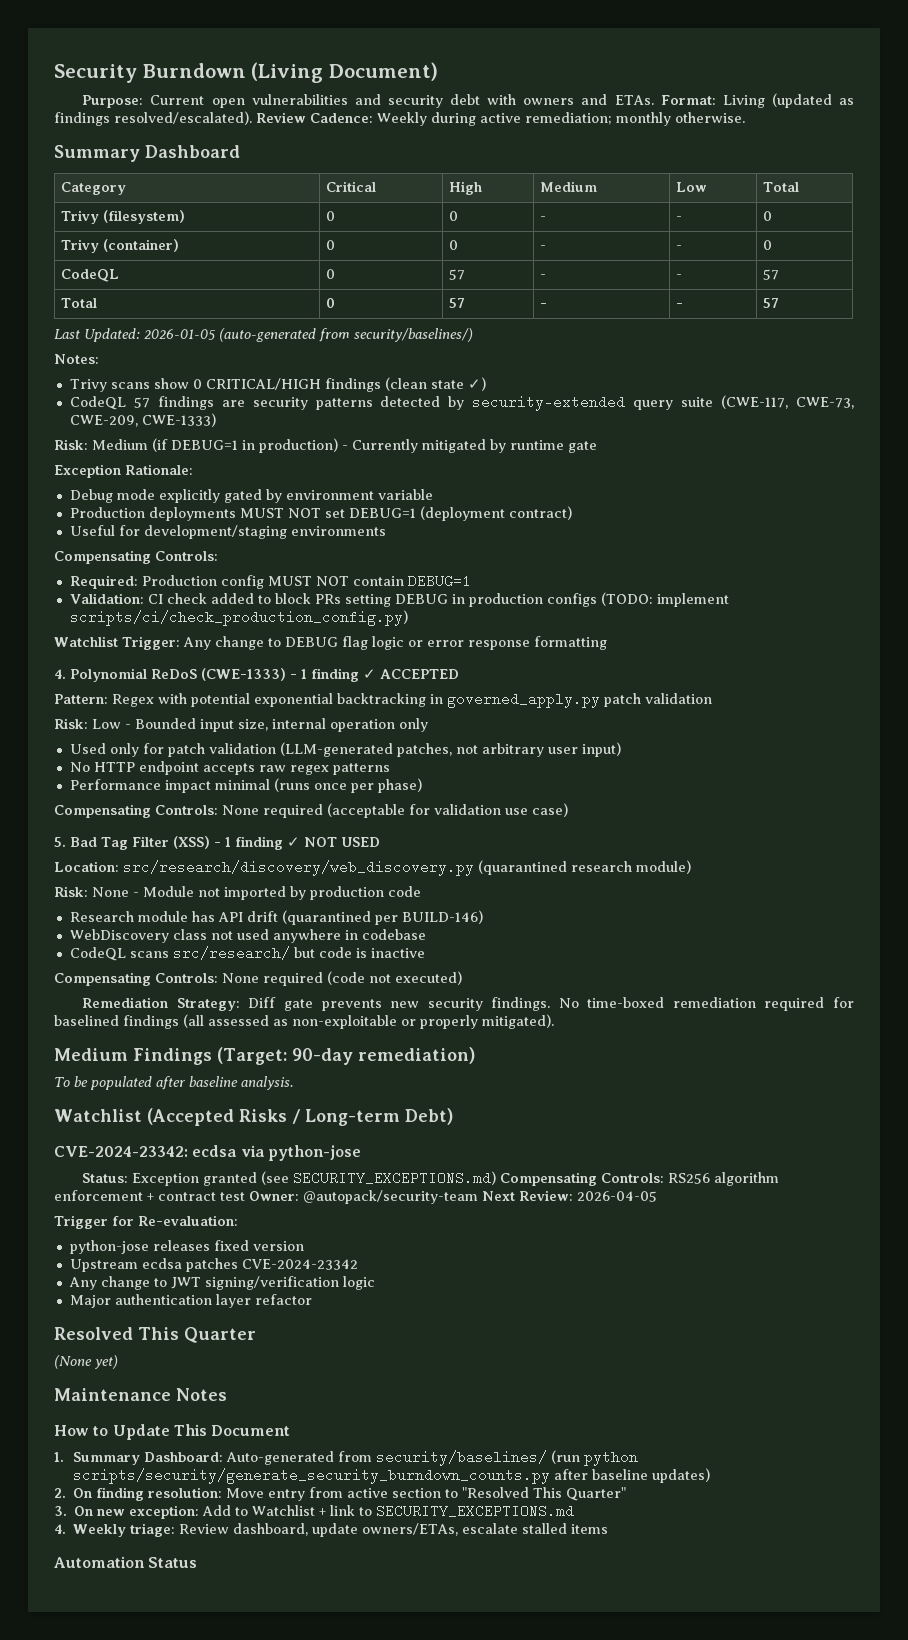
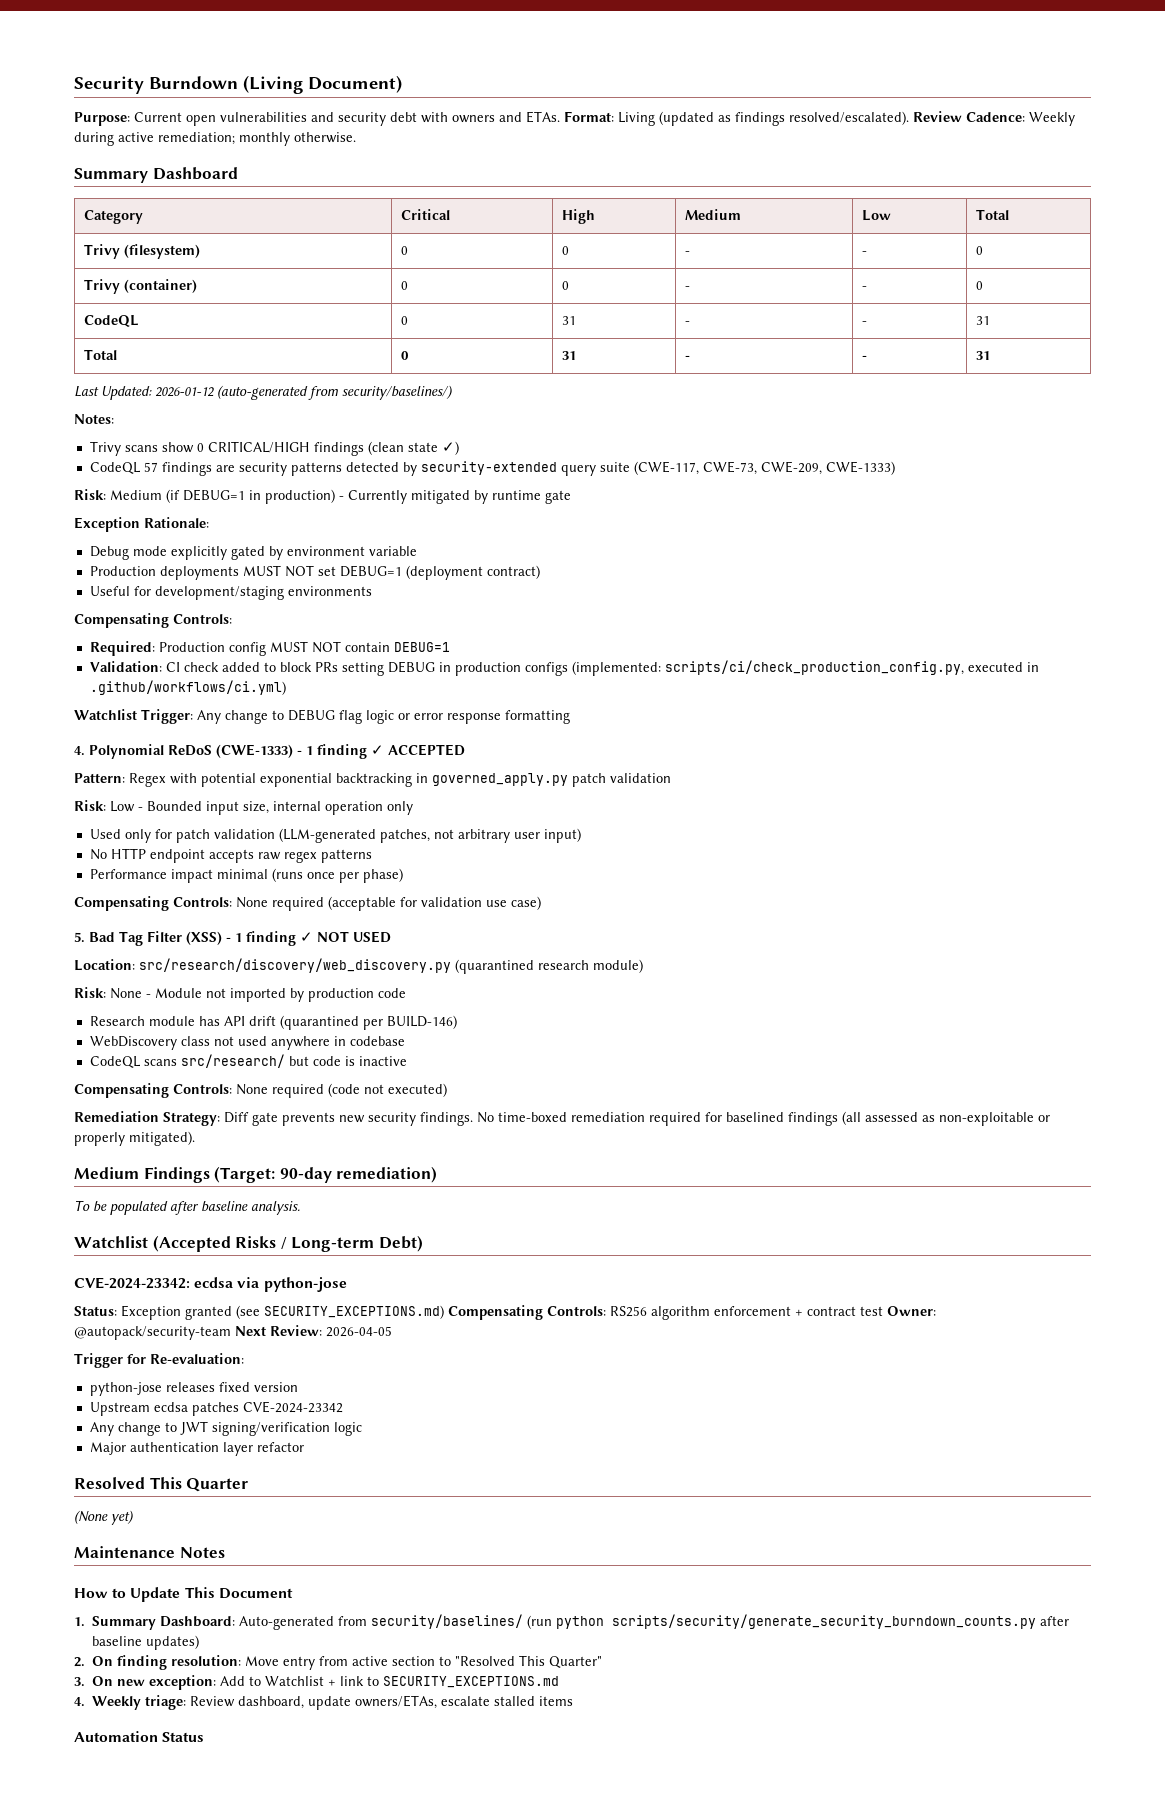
[449,269,466,280] [540,274,547,279] [676,274,683,279] [763,269,780,280] 57 | - | - | 57 -> [561,316,576,325] [684,321,690,325] [861,321,867,325] [975,316,990,325] 31 | - | - | 31
[449,298,466,308] [540,303,548,308] [676,303,684,308] [763,298,780,308] 57 | - | - | 57 -> [561,351,576,360] [684,355,690,360] [861,355,867,360] [975,351,990,360] 31 | - | - | 31
[144,329,216,340] 2026-01-05 -> [155,387,214,397] 2026-01-12
[600,592,729,607] [69,610,408,626] (TODO: implement scripts/ci/check_production_config.py) -> [571,660,1039,676] [89,680,286,695] (implemented: scripts/ci/check_production_config.py, executed in .github/workflows/ci.yml)

